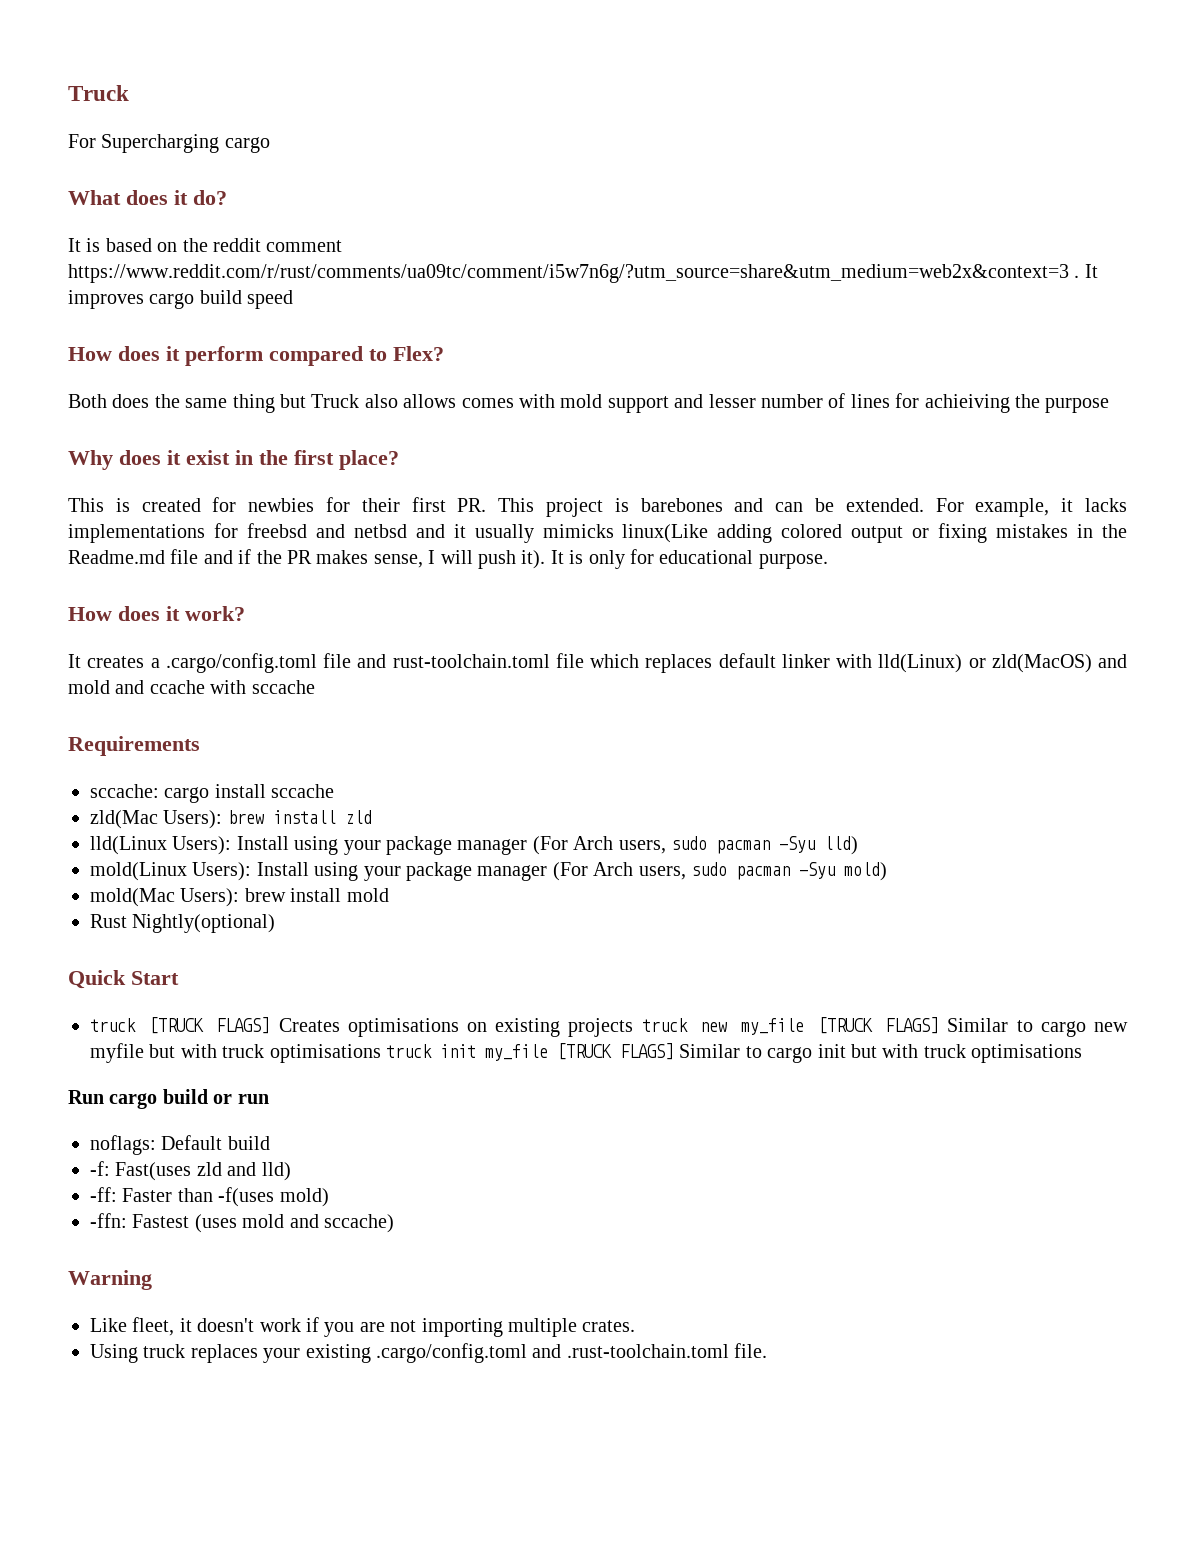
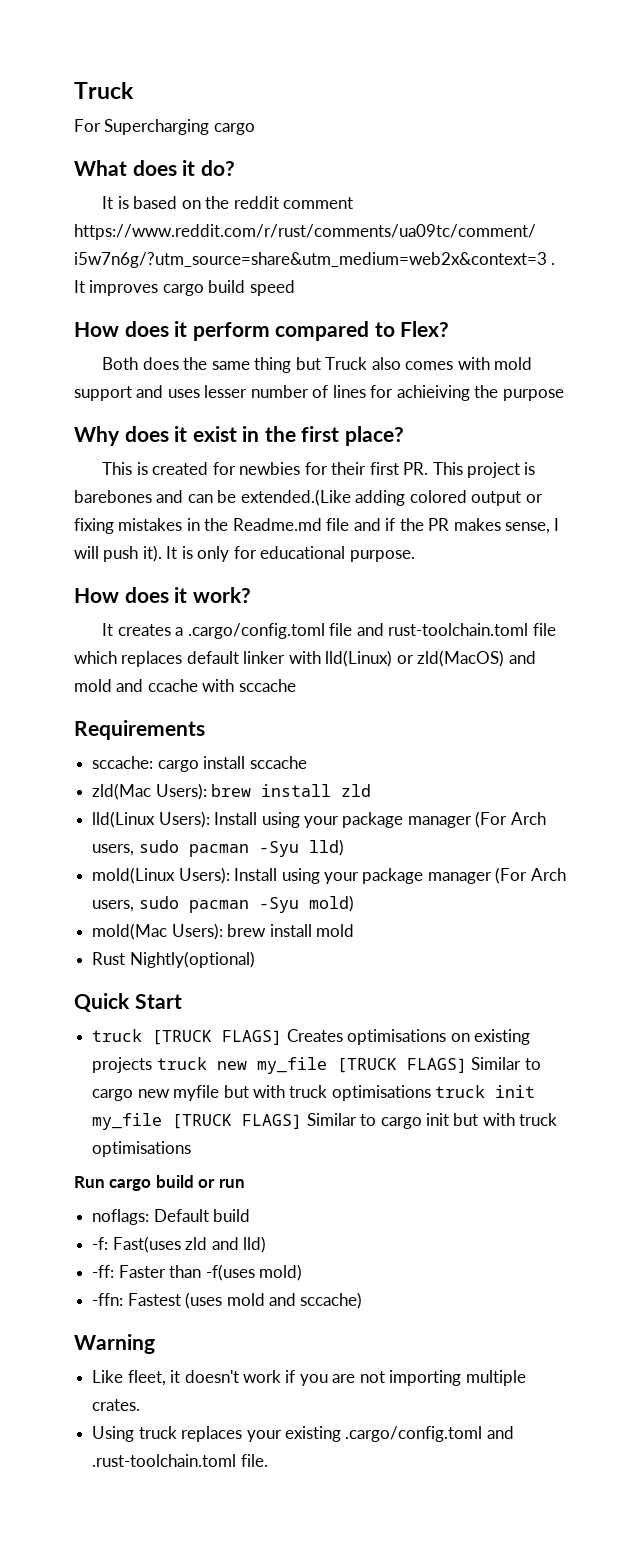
[403,394,457,408] allows -> (401, 363) none
(704, 401) none -> [167,389,200,398] uses
[845,498,1127,517] [68,523,709,543] extended. For example, it lacks implementations for freebsd and netbsd and it usually mimicks linux(Like -> [240,489,351,506] extended.(Like

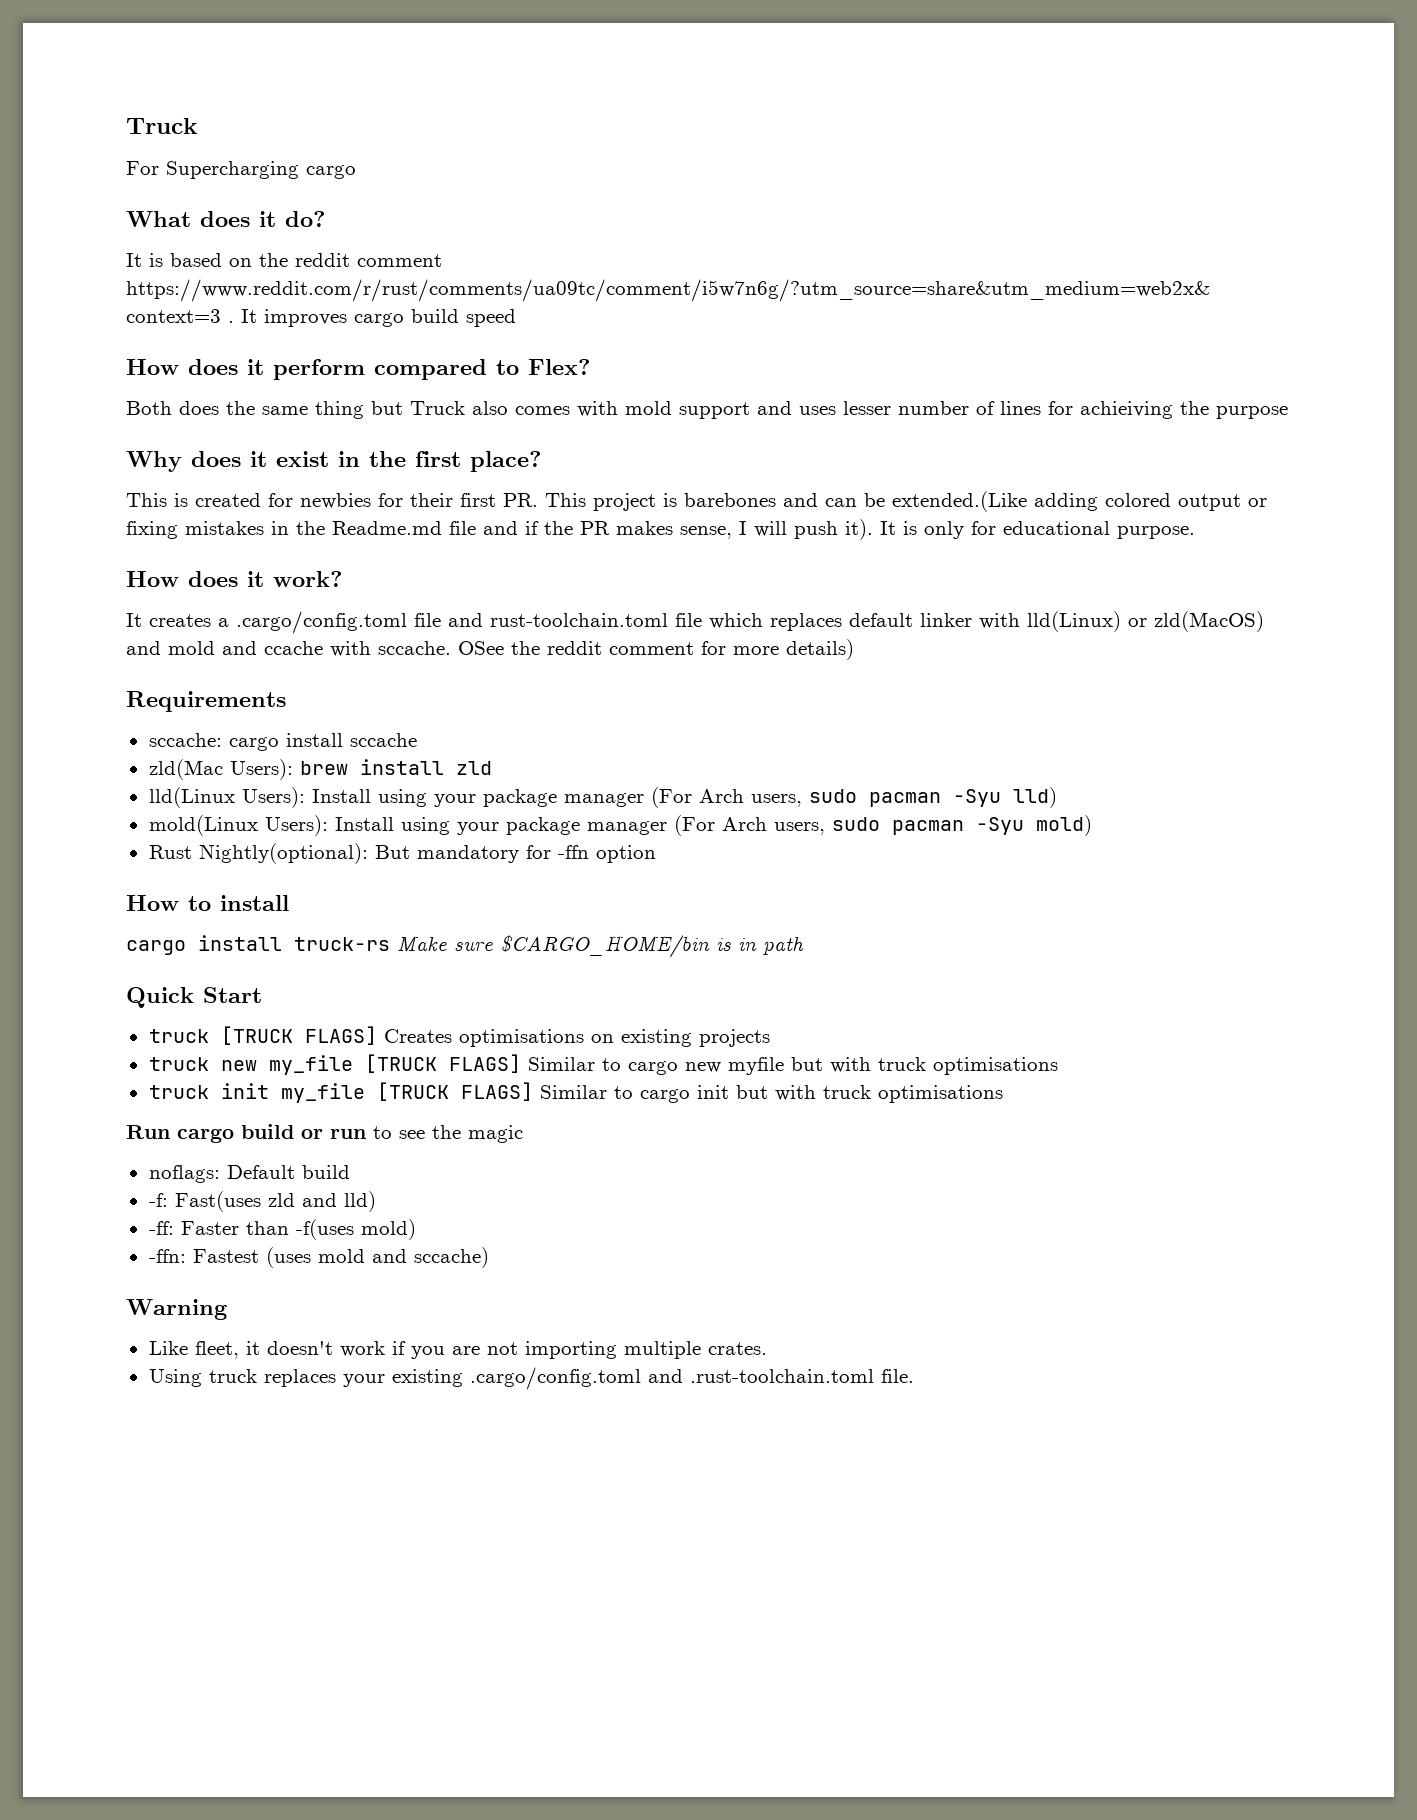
[238,679,296,692] sccache -> [378,639,854,660] sccache. OSee the reddit comment for more details)
[92,923,354,940] [92,951,255,968] mold(Mac Users): brew install mold // Rust Nightly(optional) -> [148,843,656,864] [126,895,289,911] [126,935,804,958] Rust Nightly(optional): But mandatory for -ffn option // How to install // cargo install truck-rs Make sure $CARGO_HOME/bin is in path
(153, 1065) none -> (770, 1038) //
(431, 1093) none -> (1058, 1066) //
(245, 1183) none -> [373,1125,523,1143] to see the magic

